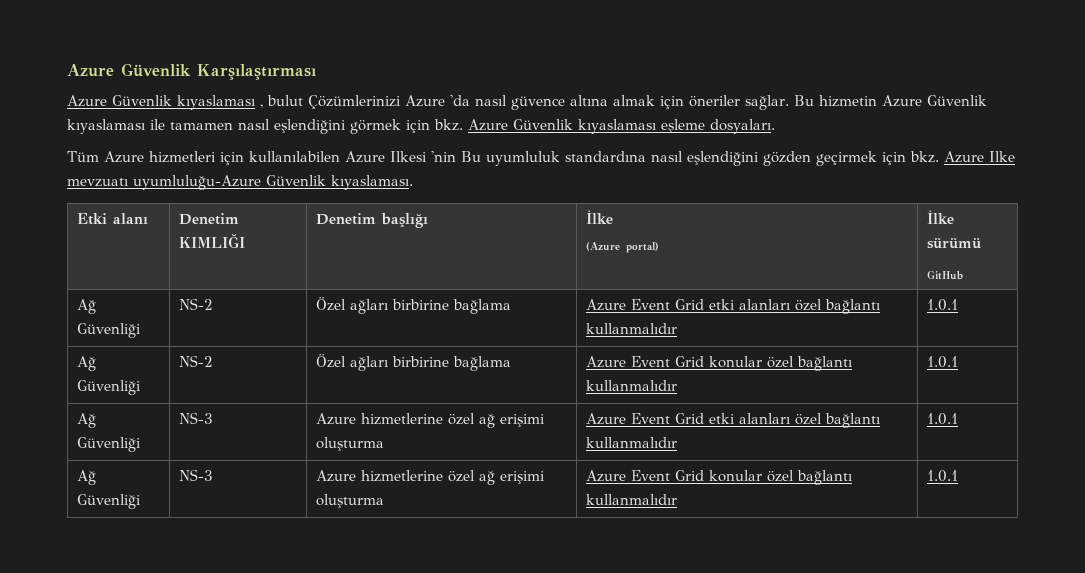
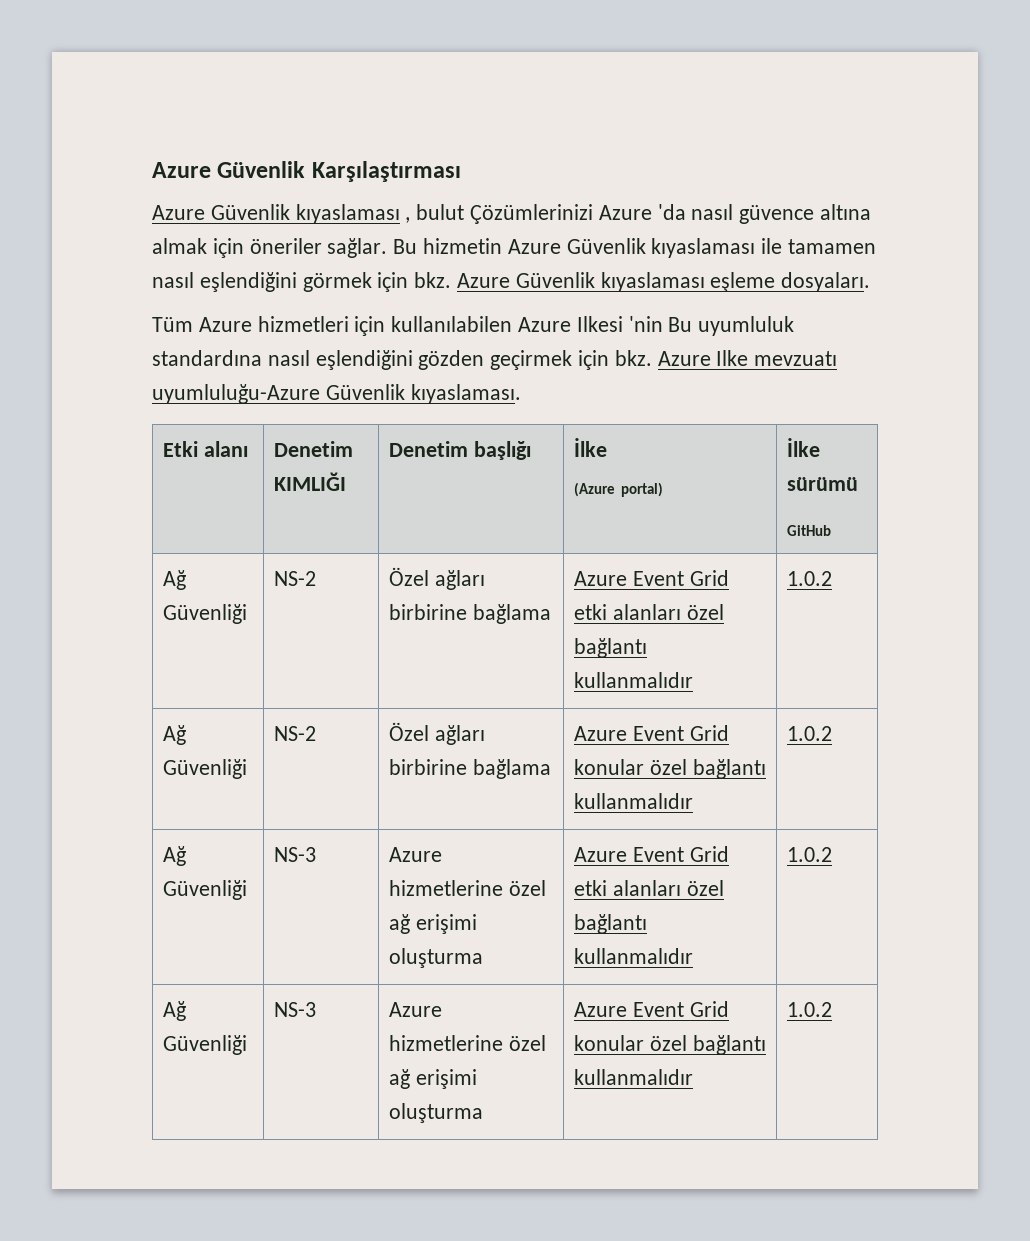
[927,299,959,311] 1.0.1 -> [787,571,833,586] 1.0.2
[927,356,959,368] 1.0.1 -> [787,726,833,741] 1.0.2
[927,413,959,425] 1.0.1 -> [787,847,833,862] 1.0.2
[927,470,959,482] 1.0.1 -> [787,1002,833,1017] 1.0.2

